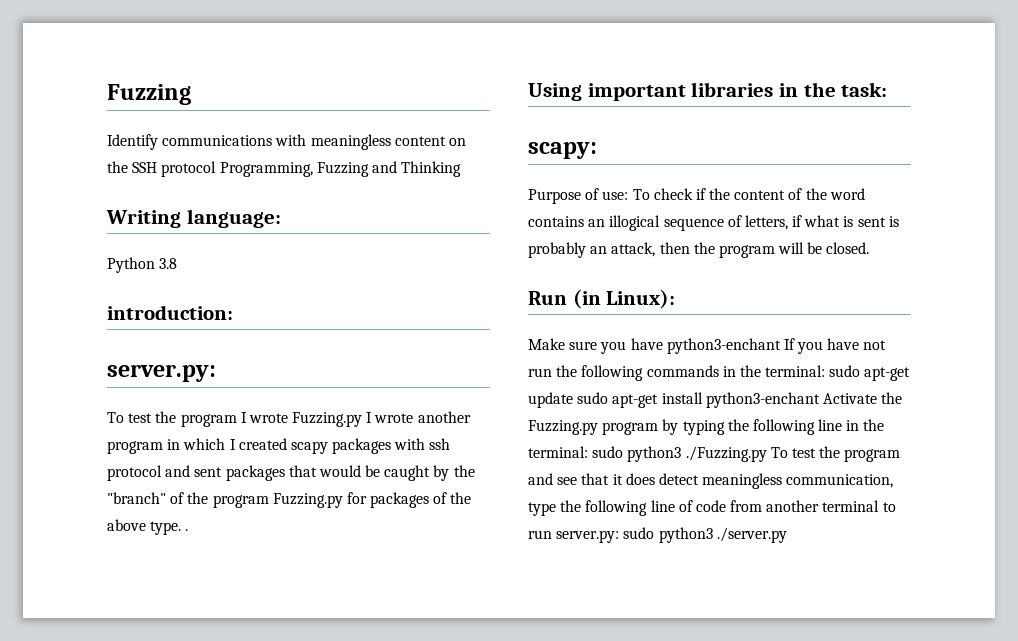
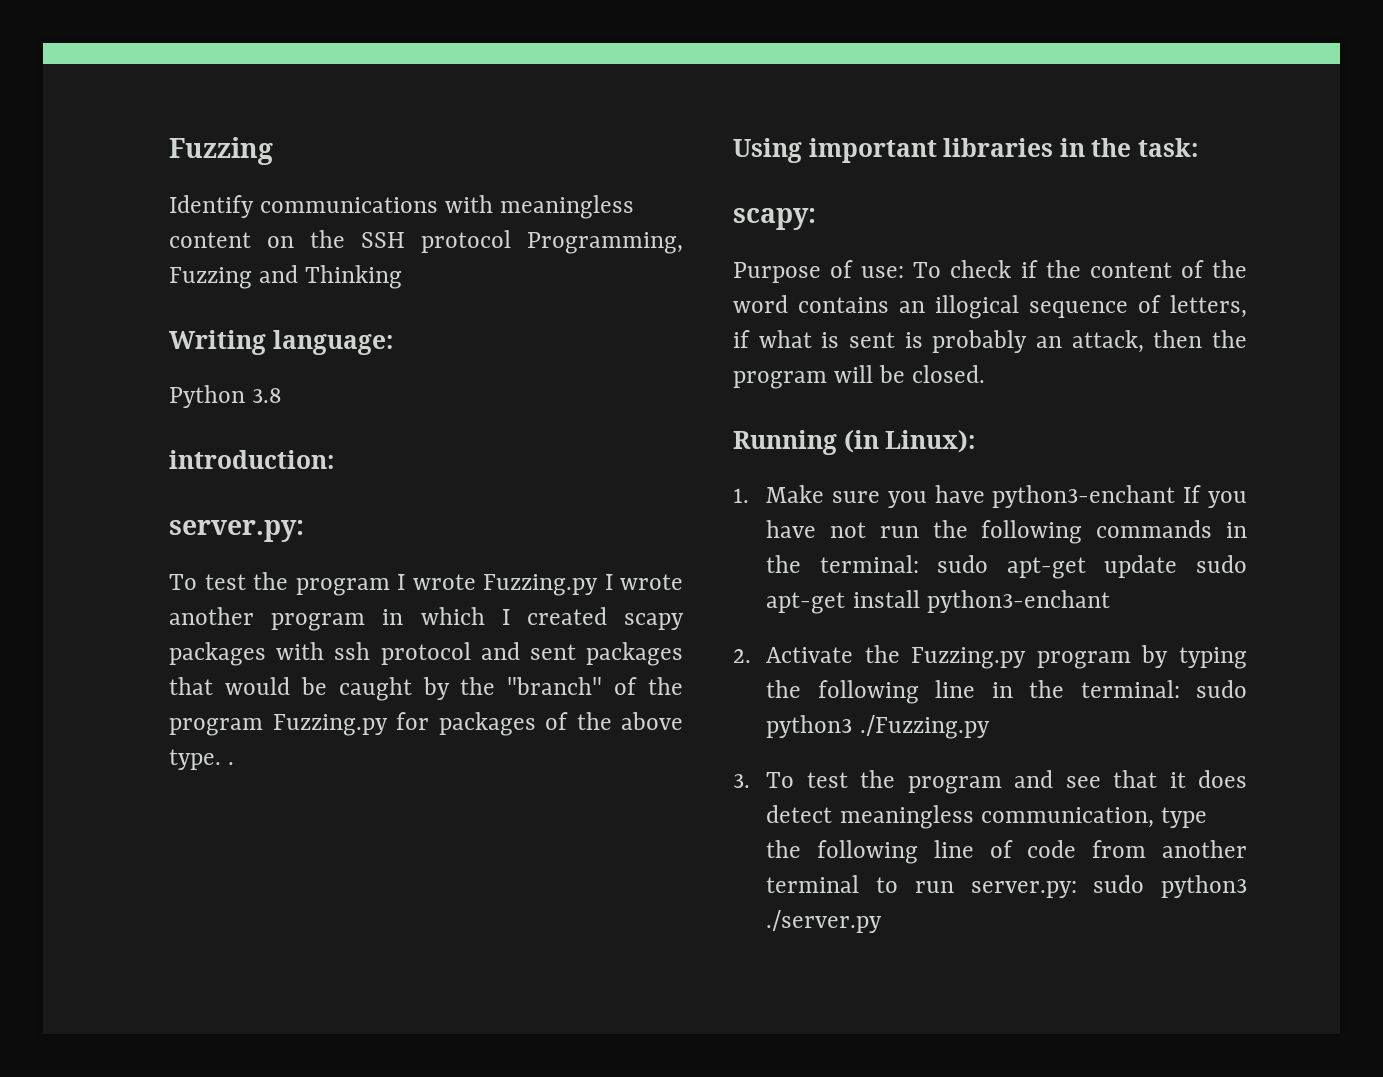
[528,291,567,305] Run -> [733,430,837,455] Running
(676, 299) none -> [733,488,749,503] 1.
(820, 400) none -> [733,649,751,663] // 2.
(767, 454) none -> [733,774,750,788] // 3.

